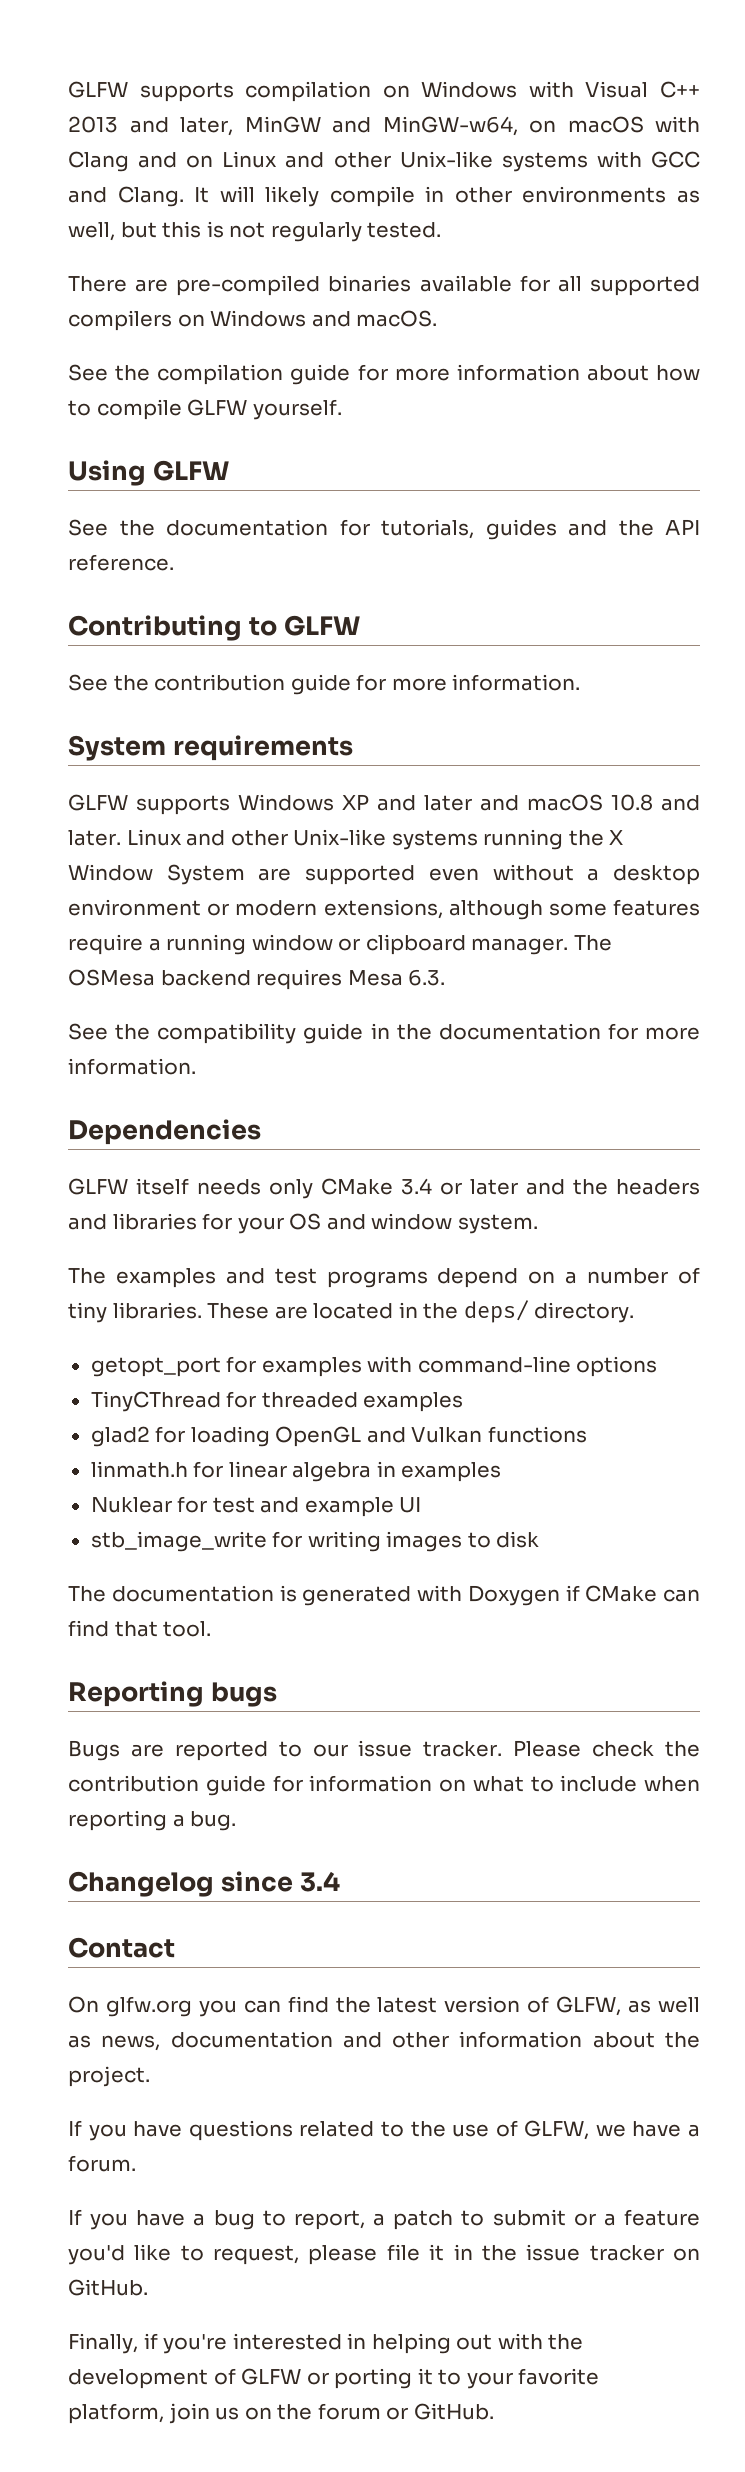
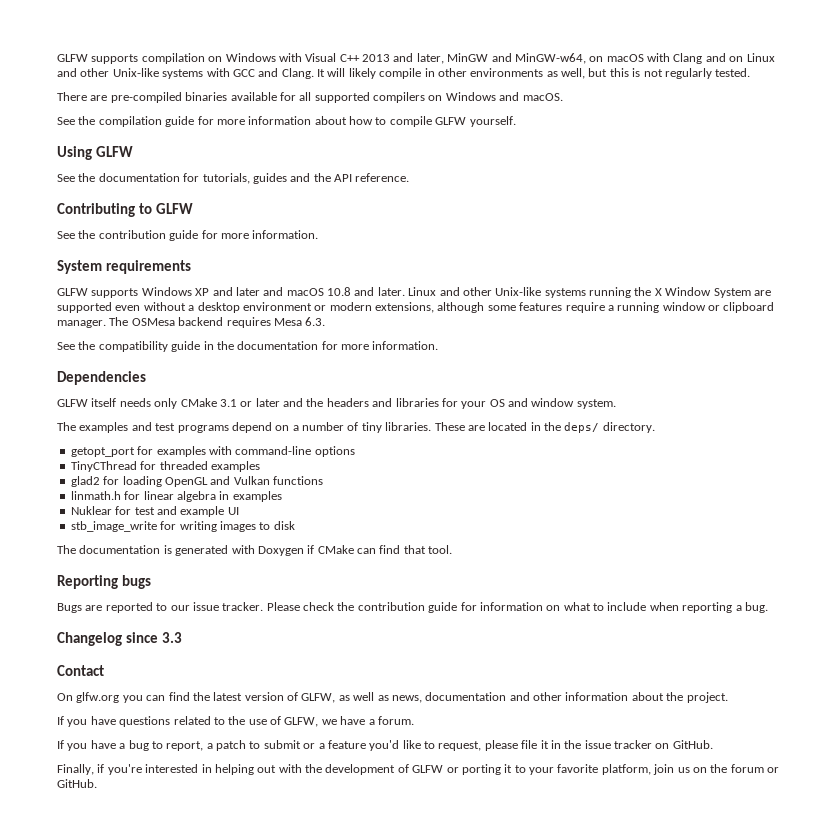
[401,1178,432,1195] 3.4 -> [219,399,237,407] 3.1
[299,1871,340,1892] 3.4 -> [161,632,182,643] 3.3

